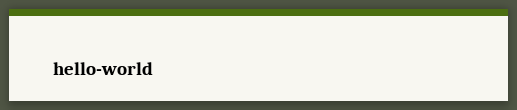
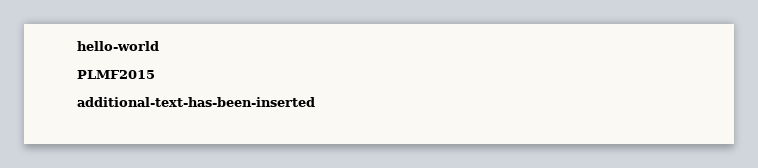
(153, 68) none -> [77,70,155,79] [77,97,315,107] // PLMF2015 // additional-text-has-been-inserted

